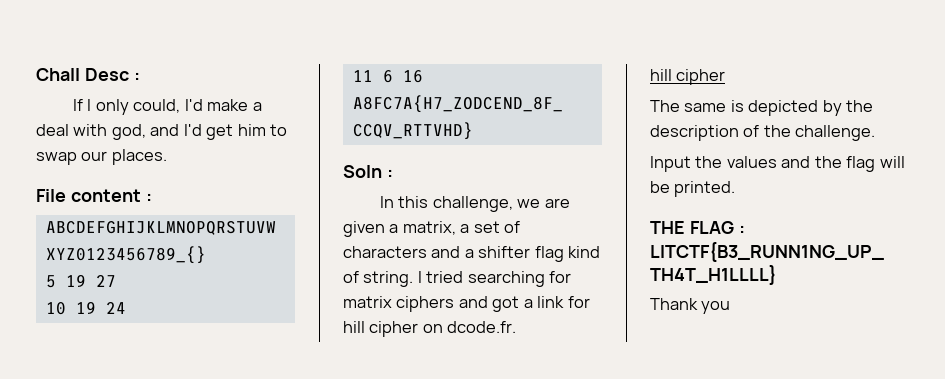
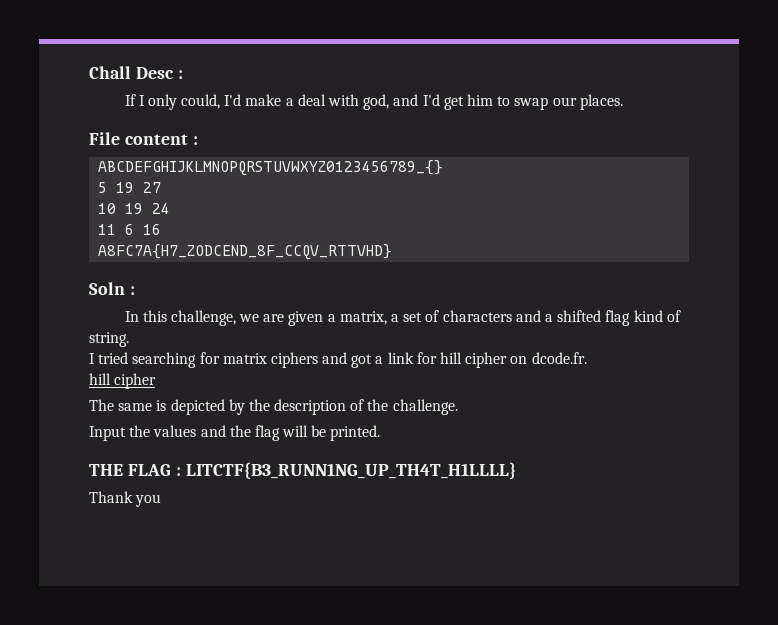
[478,246,531,258] shifter -> [557,310,602,322] shifted
(414, 279) none -> (129, 339) //

